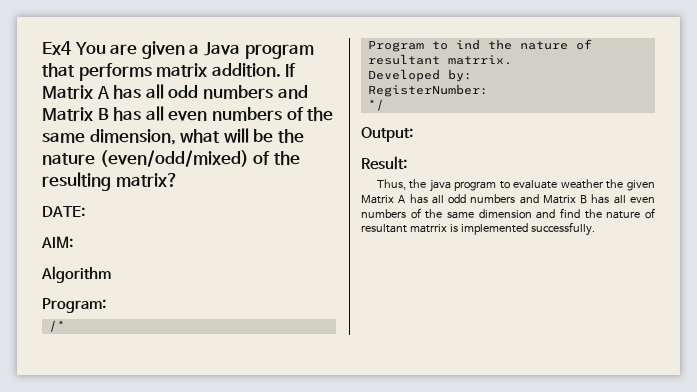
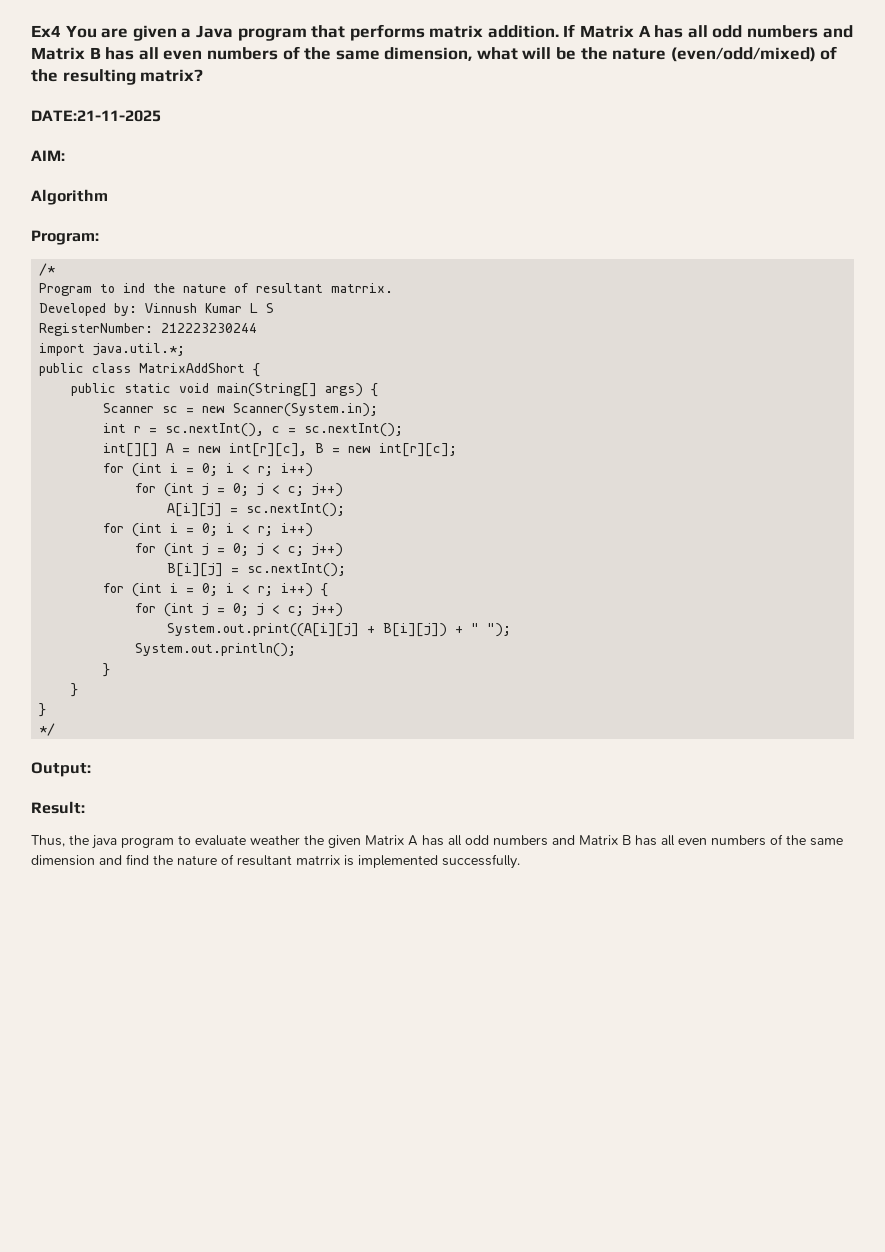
[42,206,85,217] DATE: -> [31,110,161,122] DATE:21-11-2025
[367,84,488,97] // RegisterNumber: -> [145,303,275,313] [39,323,258,336] [39,343,186,356] [39,363,261,377] [71,383,379,397] [103,403,379,417] [103,423,404,437] [103,443,458,457] [103,463,314,477] [135,483,344,497] [167,503,346,517] [103,523,314,537] [135,543,344,557] [167,563,347,577] [103,583,329,597] [135,603,344,617] [167,623,512,637] [135,643,297,657] [103,663,111,677] [71,683,79,697] [39,703,47,717] Vinnush Kumar L S // RegisterNumber: 212223230244 // import java.util.*; // public class MatrixAddShort { // public static void main(String[] args) { // Scanner sc = new Scanner(System.in); // int r = sc.nextInt(), c = sc.nextInt(); // int[][] A = new int[r][c], B = new int[r][c]; // for (int i = 0; i < r; i++) // for (int j = 0; j < c; j++) // A[i][j] = sc.nextInt(); // for (int i = 0; i < r; i++) // for (int j = 0; j < c; j++) // B[i][j] = sc.nextInt(); // for (int i = 0; i < r; i++) { // for (int j = 0; j < c; j++) // System.out.print((A[i][j] + B[i][j]) + " "); // System.out.println(); // } // } // }

